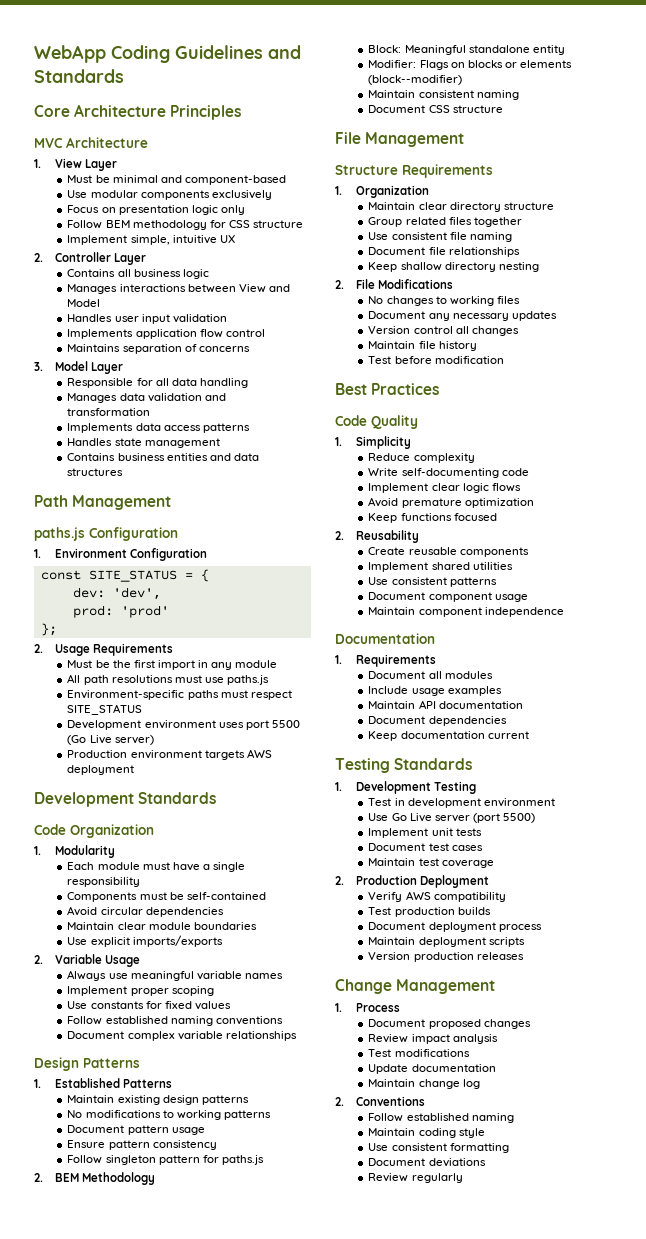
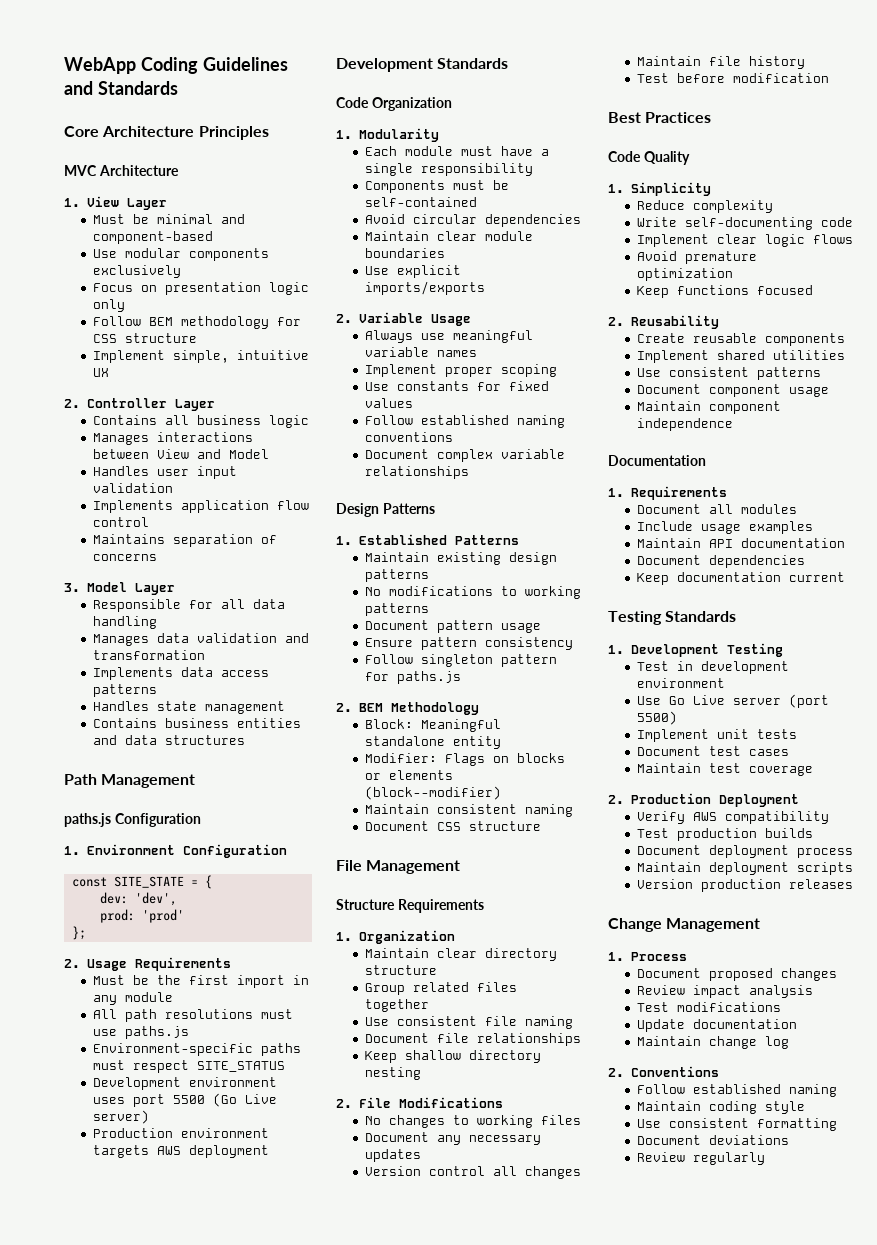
[88,570,177,582] SITE_STATUS -> [113,876,184,888] SITE_STATE

